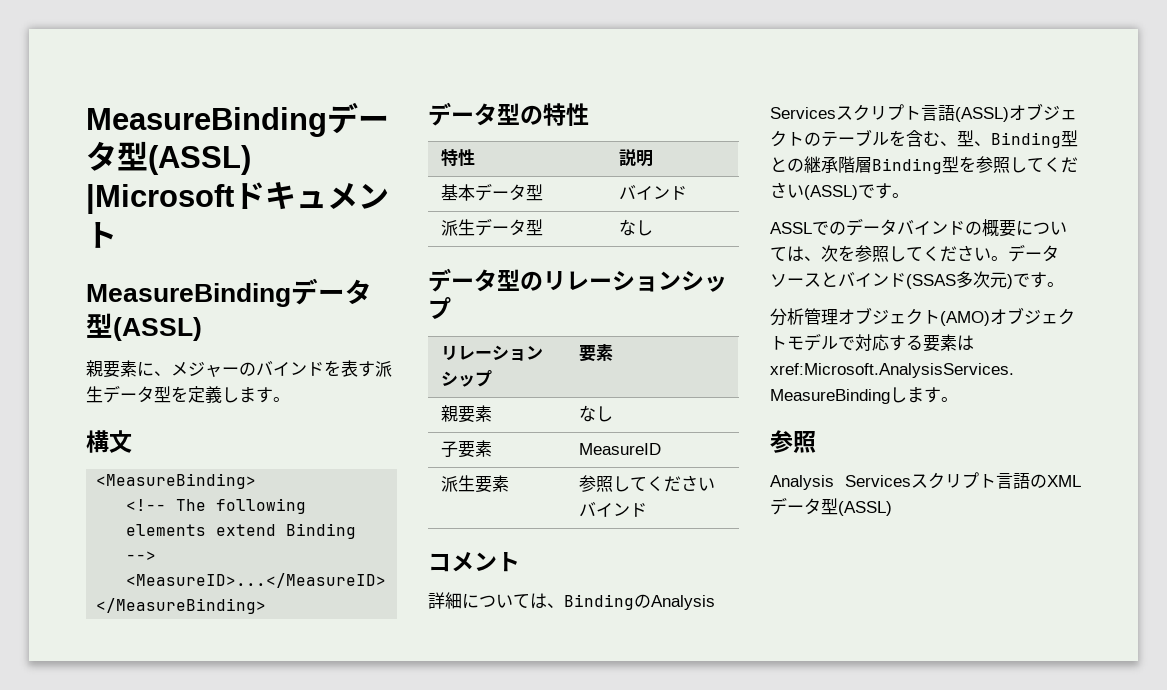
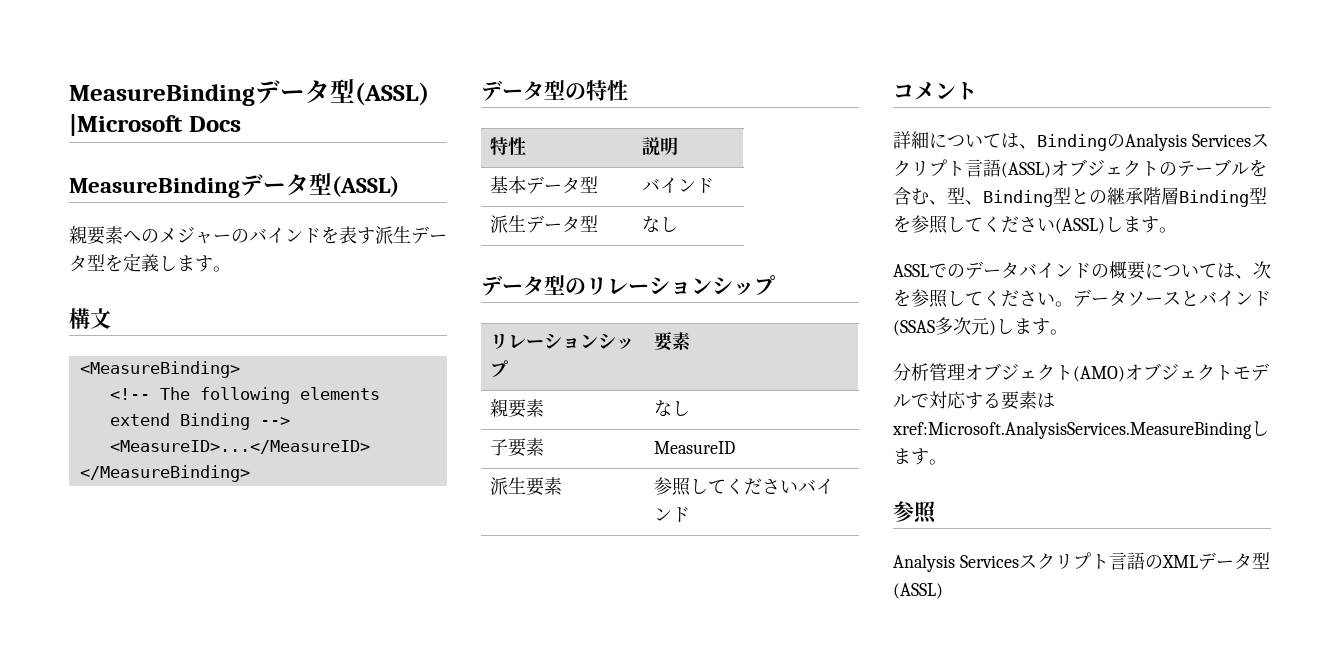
[234,182,389,210] [86,222,117,248] ドキュメント -> [188,116,241,132] Docs
[137,361,171,377] に、 -> [123,229,159,243] への
[858,184,875,198] で -> [1105,216,1141,232] しま
[1013,273,1030,287] で -> [996,318,1032,334] しま

